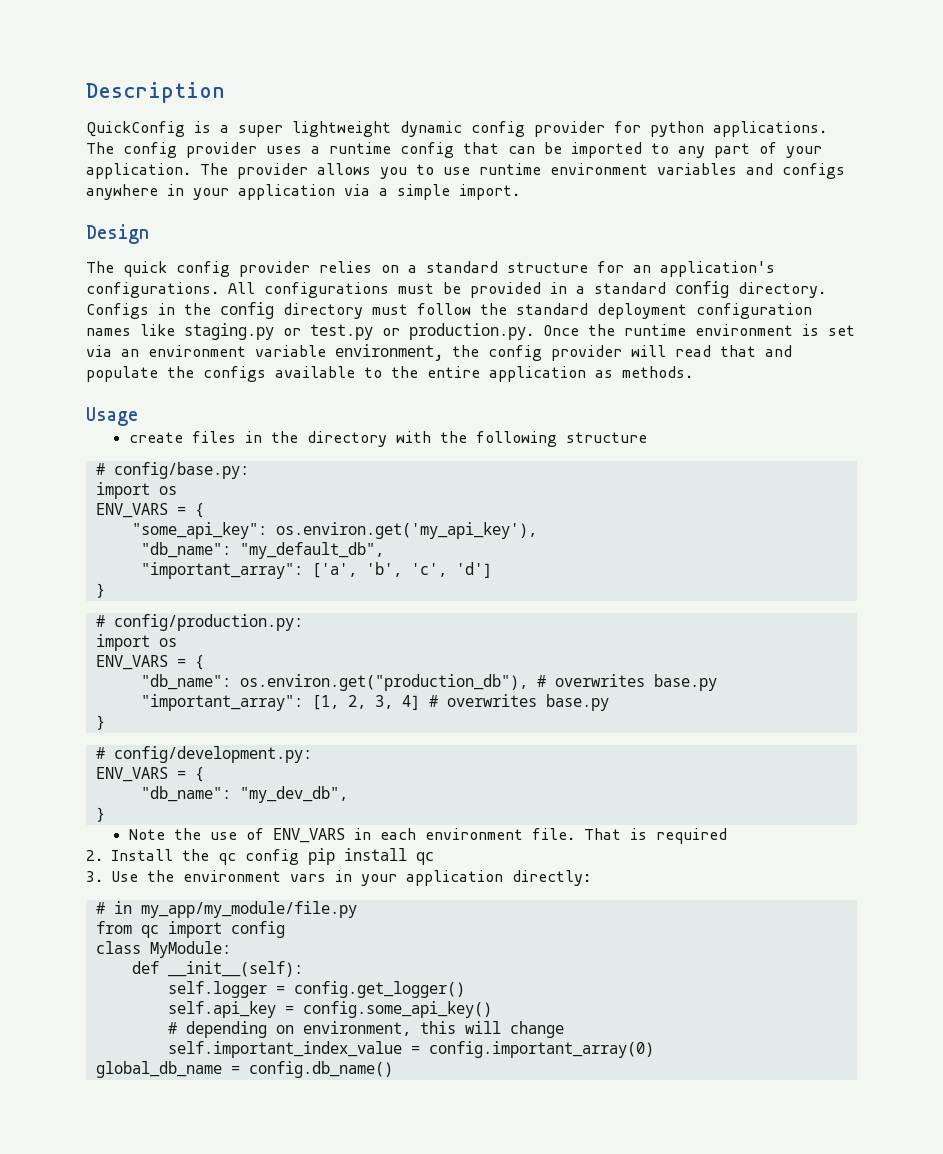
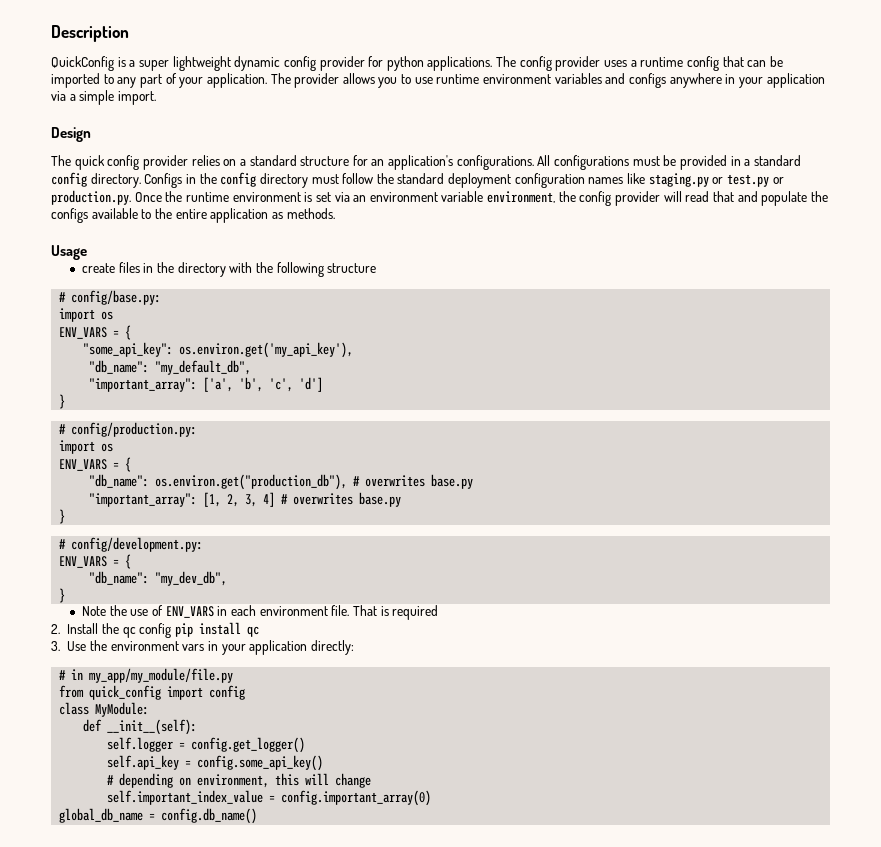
[140,925,159,938] qc -> [89,685,162,700] quick_config

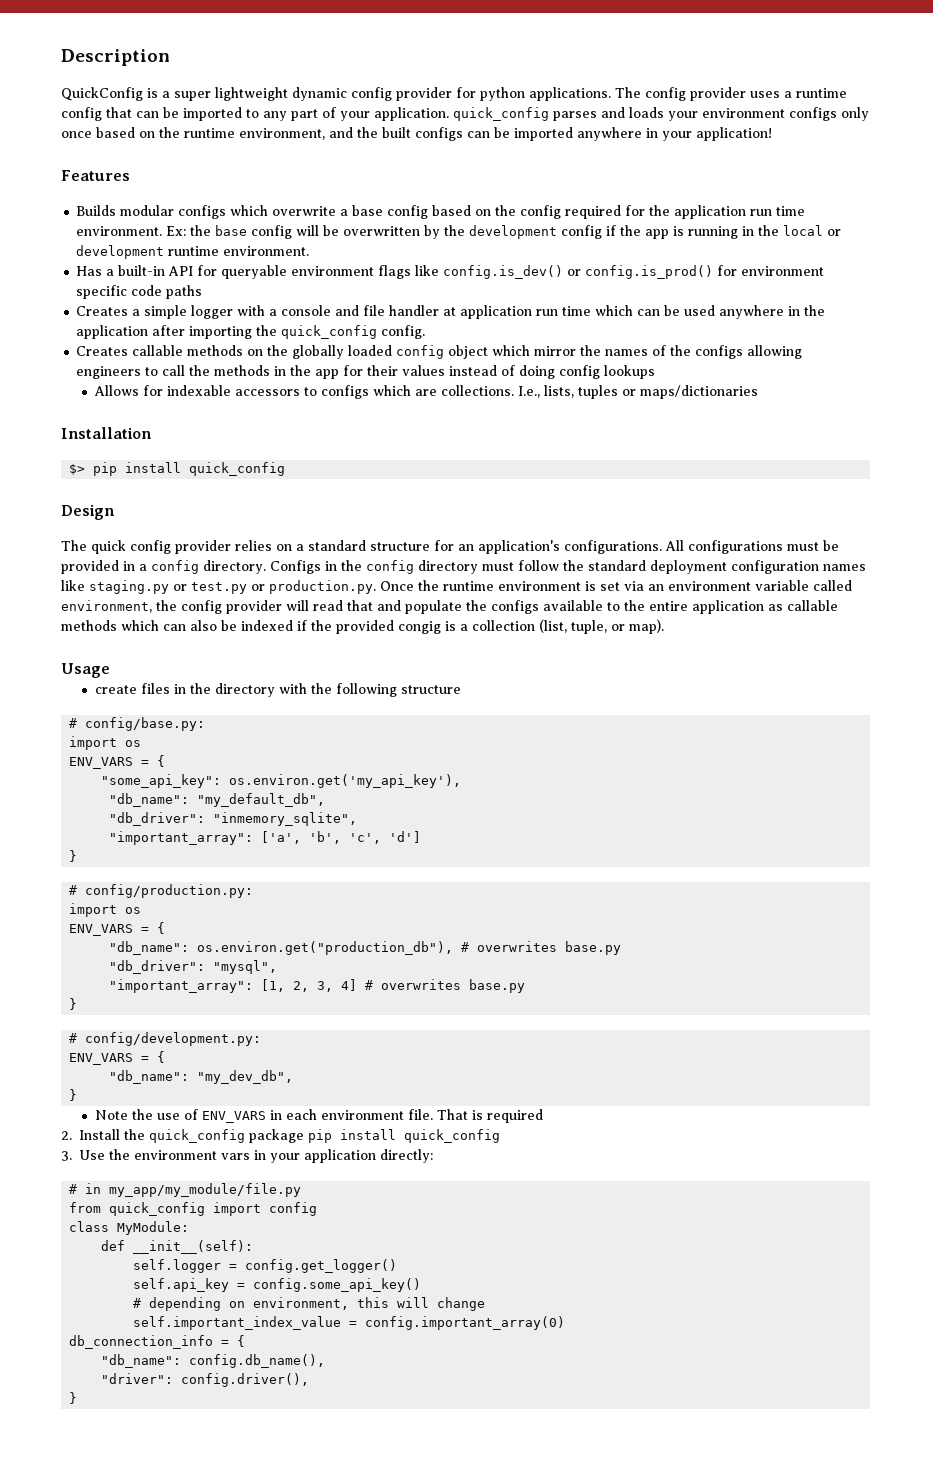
[270,73,825,88] [51,90,156,105] The provider allows you to use runtime environment variables and configs anywhere in your application via a simple import. -> [453,107,869,121] [61,127,772,141] [61,170,130,181] [76,205,806,219] [76,225,842,239] [76,245,310,259] [76,265,825,279] [76,285,203,299] [76,305,826,319] [76,325,426,339] [76,345,803,359] [76,365,656,379] [93,385,758,399] [61,427,152,439] [69,462,286,476] quick_config parses and loads your environment configs only once based on the runtime environment, and the built configs can be imported anywhere in your application! // Features // Builds modular configs which overwrite a base config based on the config required for the application run time environment. Ex: the base config will be overwritten by the development config if the app is running in the local or development runtime environment. // Has a built-in API for queryable environment flags like config.is_dev() or config.is_prod() for environment specific code paths // Creates a simple logger with a console and file handler at application run time which can be used anywhere in the application after importing the quick_config config. // Creates callable methods on the globally loaded config object which mirror the names of the configs allowing engineers to call the methods in the app for their values instead of doing config lookups // Allows for indexable accessors to configs which are collections. I.e., lists, tuples or maps/dictionaries // Installation // $> pip install quick_config
[753,155,801,166] standard -> (147, 567) none
(484, 196) none -> [813,580,852,591] called
[286,208,335,219] methods. -> [787,600,838,611] [61,619,664,634] callable methods which can also be indexed if the provided congig is a collection (list, tuple, or map).
(252, 367) none -> [109,812,358,826] // "db_driver": "inmemory_sqlite",
(474, 481) none -> [109,960,278,974] // "db_driver": "mysql",
[122,622,259,638] qc config pip install qc -> [149,1129,501,1143] quick_config package pip install quick_config
[59,808,258,824] global_db_name = config.db_name() -> [69,1335,246,1349] [101,1354,326,1368] [101,1373,310,1387] [69,1392,78,1404] db_connection_info = { // "db_name": config.db_name(), // "driver": config.driver(), // }

